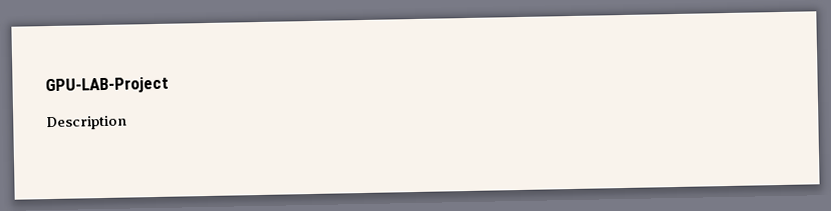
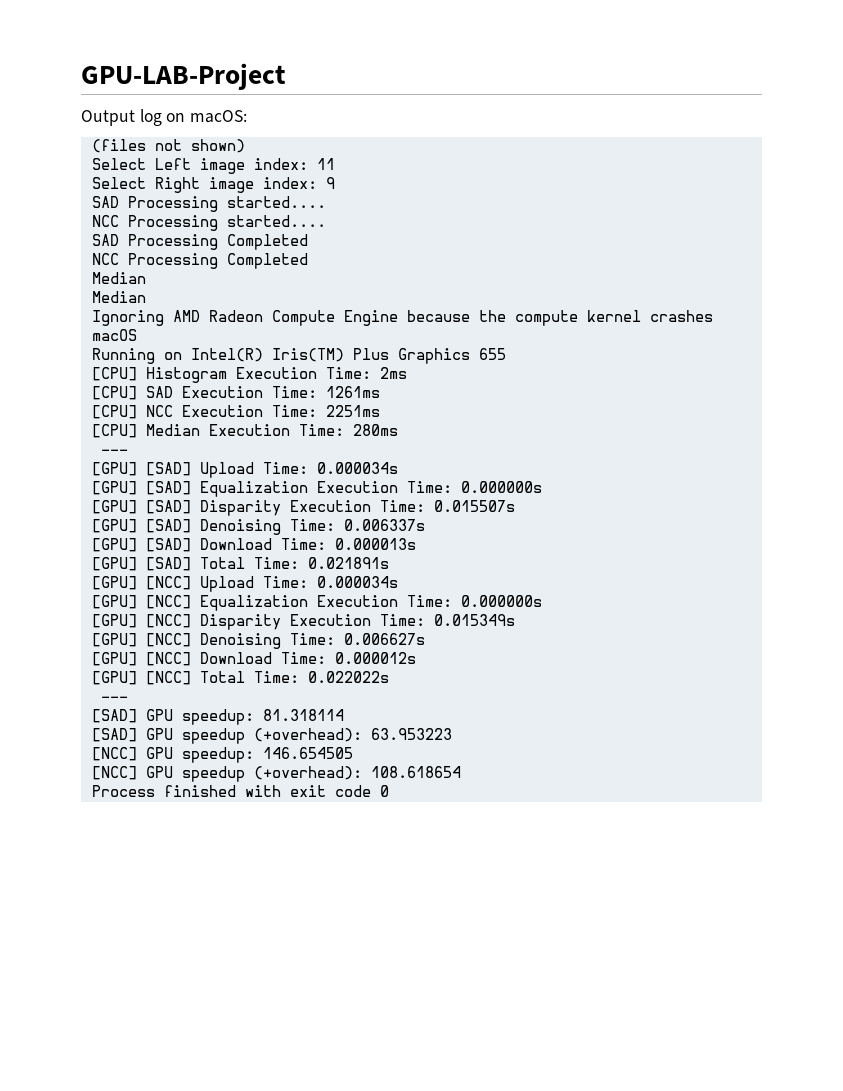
[46,115,127,131] Description -> [81,109,248,126] [91,139,245,153] [91,158,335,174] [91,177,335,193] [91,196,326,212] [91,215,326,231] [91,234,308,250] [91,253,308,269] [91,272,146,284] [91,291,146,303] [91,310,713,326] [91,329,137,341] [91,348,506,364] [91,367,407,383] [91,386,380,400] [91,405,380,419] [91,424,398,438] [100,449,128,455] [91,462,398,478] [91,481,542,497] [91,500,515,516] [91,519,425,535] [91,538,416,552] [91,557,389,571] [91,576,398,592] [91,595,542,611] [91,614,515,630] [91,633,425,649] [91,652,416,666] [91,671,389,685] [100,696,128,702] [91,709,344,725] [91,728,452,744] [91,747,353,763] [91,766,461,782] [91,785,389,797] Output log on macOS: // (files not shown) // Select Left image index: 11 // Select Right image index: 9 // SAD Processing started.... // NCC Processing started.... // SAD Processing Completed // NCC Processing Completed // Median // Median // Ignoring AMD Radeon Compute Engine because the compute kernel crashes macOS // Running on Intel(R) Iris(TM) Plus Graphics 655 // [CPU] Histogram Execution Time: 2ms // [CPU] SAD Execution Time: 1261ms // [CPU] NCC Execution Time: 2251ms // [CPU] Median Execution Time: 280ms // --- // [GPU] [SAD] Upload Time: 0.000034s // [GPU] [SAD] Equalization Execution Time: 0.000000s // [GPU] [SAD] Disparity Execution Time: 0.015507s // [GPU] [SAD] Denoising Time: 0.006337s // [GPU] [SAD] Download Time: 0.000013s // [GPU] [SAD] Total Time: 0.021891s // [GPU] [NCC] Upload Time: 0.000034s // [GPU] [NCC] Equalization Execution Time: 0.000000s // [GPU] [NCC] Disparity Execution Time: 0.015349s // [GPU] [NCC] Denoising Time: 0.006627s // [GPU] [NCC] Download Time: 0.000012s // [GPU] [NCC] Total Time: 0.022022s // --- // [SAD] GPU speedup: 81.318114 // [SAD] GPU speedup (+overhead): 63.953223 // [NCC] GPU speedup: 146.654505 // [NCC] GPU speedup (+overhead): 108.618654 // Process finished with exit code 0

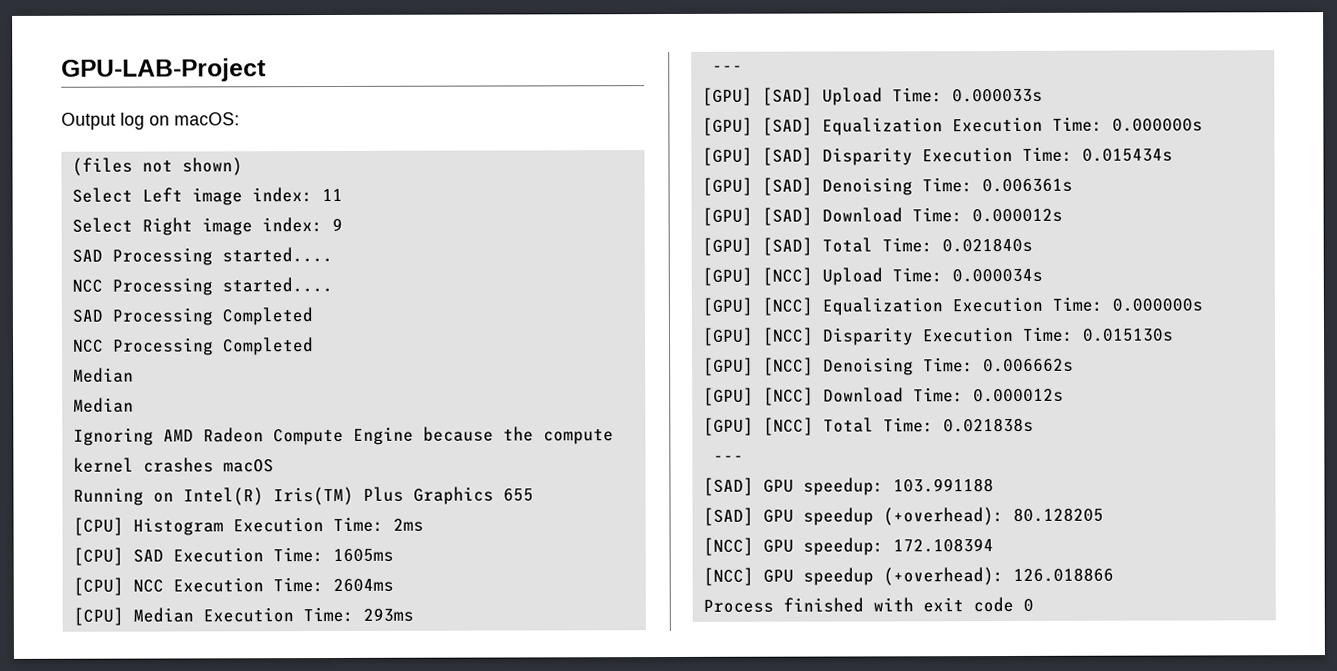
[325,386,380,398] 1261ms -> [332,548,394,562] 1605ms
[325,405,380,417] 2251ms -> [332,578,394,592] 2604ms
[352,424,398,436] 280ms -> [362,607,414,622] 293ms
[316,462,398,474] 0.000034s -> [951,88,1043,103] 0.000033s
[433,500,515,512] 0.015507s -> [1081,148,1173,162] 0.015434s
[343,519,425,531] 0.006337s -> [981,178,1073,193] 0.006361s
[334,538,416,550] 0.000013s -> [971,208,1063,223] 0.000012s
[307,557,389,569] 0.021891s -> [941,237,1033,253] 0.021840s
[433,614,515,626] 0.015349s -> [1081,328,1174,342] 0.015130s
[343,633,425,645] 0.006627s -> [982,358,1074,373] 0.006662s
[307,671,389,683] 0.022022s -> [942,417,1034,433] 0.021838s
[262,709,344,721] 81.318114 -> [892,478,994,493] 103.991188
[370,728,452,740] 63.953223 -> [1012,507,1104,522] 80.128205
[262,747,353,759] 146.654505 -> [892,538,994,553] 172.108394
[370,766,461,778] 108.618654 -> [1012,567,1114,582] 126.018866

